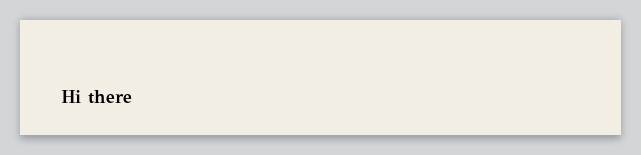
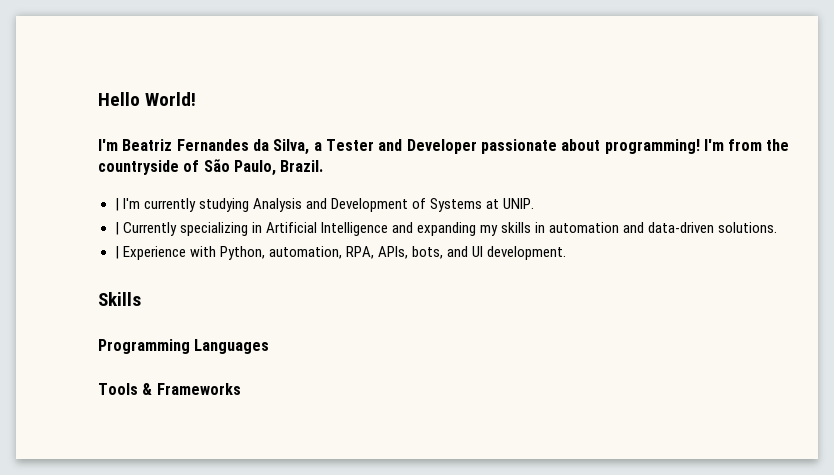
[61,90,132,104] Hi there -> [98,92,197,106] [98,139,790,155] [98,159,324,176] [114,198,534,212] [114,222,778,236] [114,246,566,260] [98,292,141,306] [98,339,270,354] [98,383,241,395] Hello World! // I'm Beatriz Fernandes da Silva, a Tester and Developer passionate about programming! I'm from the countryside of São Paulo, Brazil. // | I'm currently studying Analysis and Development of Systems at UNIP. // | Currently specializing in Artificial Intelligence and expanding my skills in automation and data-driven solutions. // | Experience with Python, automation, RPA, APIs, bots, and UI development. // Skills // Programming Languages // Tools & Frameworks

